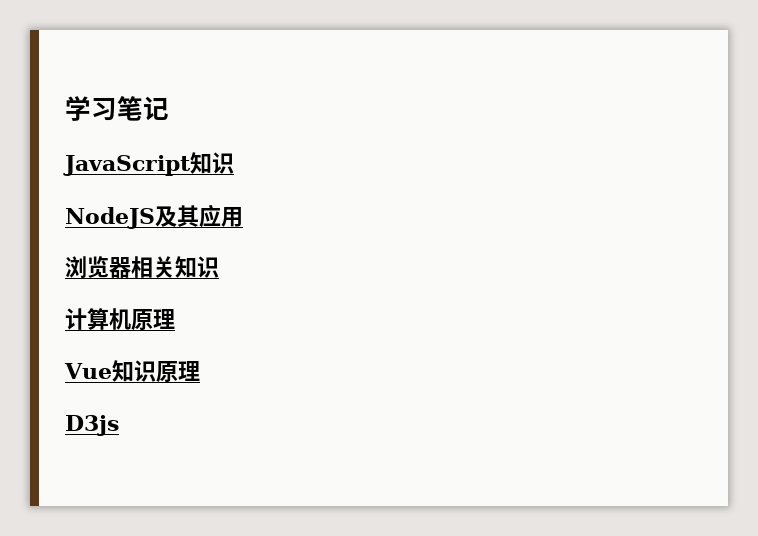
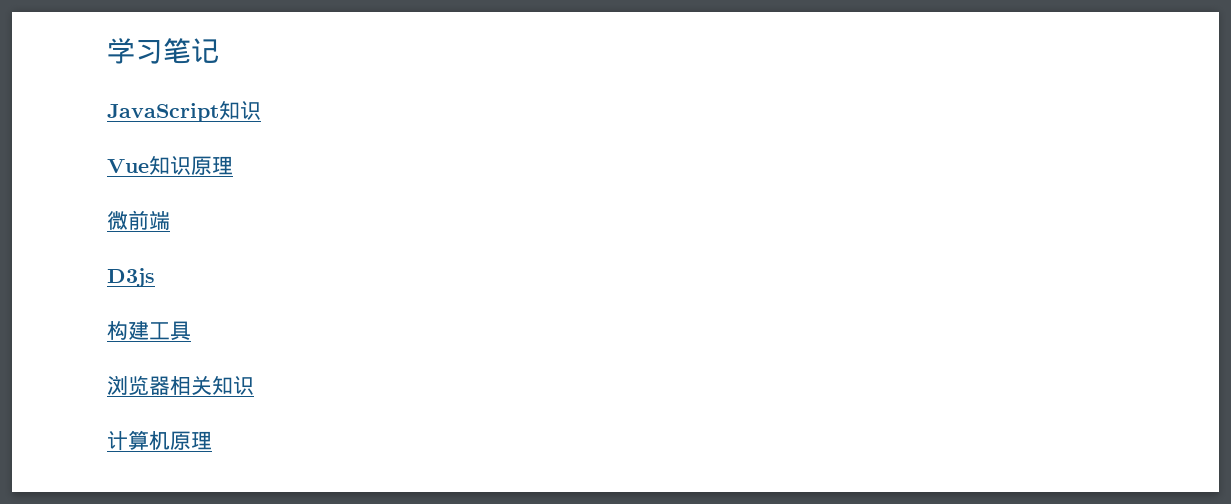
[65,204,243,229] NodeJS及其应用 -> [107,156,233,175] [107,210,170,230] [107,268,155,287] [107,321,191,341] Vue知识原理 // 微前端 // D3js // 构建工具
[64,360,200,382] [65,415,119,436] // Vue知识原理 // D3js -> (212, 440) none

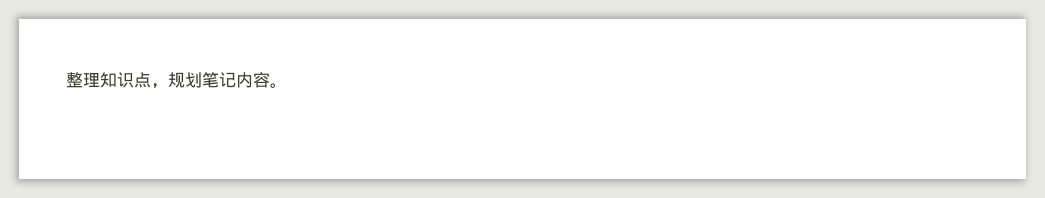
[107,38,219,64] [107,101,261,122] [107,156,233,175] [107,210,170,230] [107,268,155,287] [107,321,191,341] [107,375,254,395] [107,430,212,451] 学习笔记 // JavaScript知识 // Vue知识原理 // 微前端 // D3js // 构建工具 // 浏览器相关知识 // 计算机原理 -> [66,72,287,89] 整理知识点，规划笔记内容。

